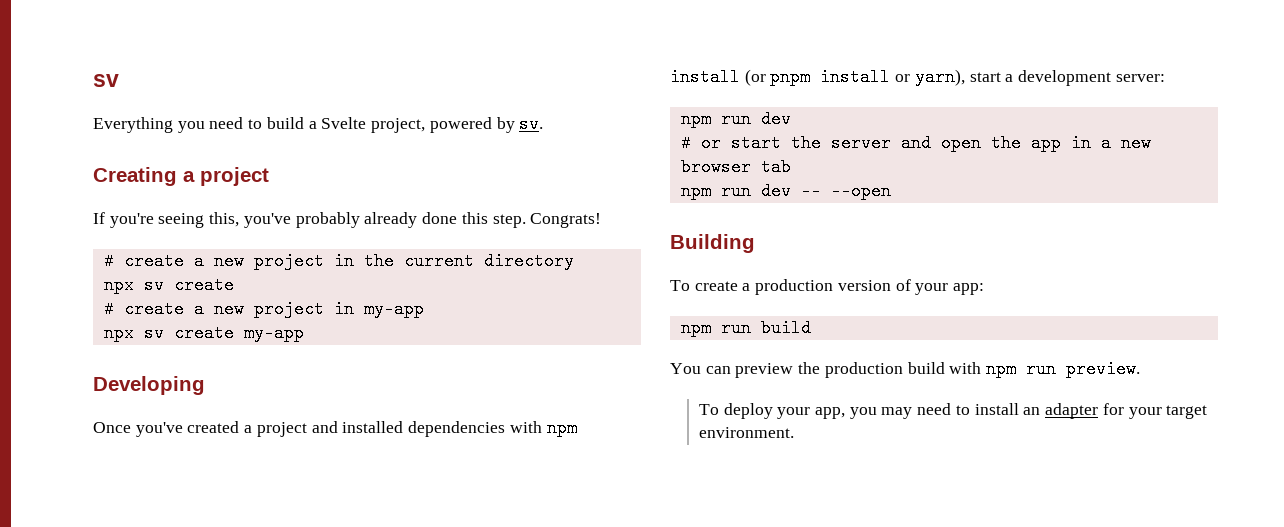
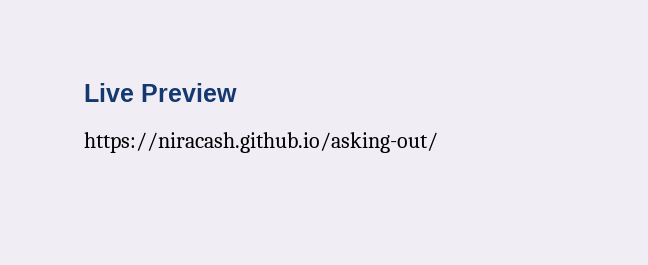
[93,74,119,87] [93,115,544,133] [93,167,269,186] [93,212,602,228] [103,252,574,270] [103,276,234,294] [103,300,424,318] [103,324,304,342] [93,376,205,395] [93,419,577,437] [670,68,1165,86] [680,110,791,128] [680,134,1151,152] [680,158,791,176] [680,182,891,200] [670,234,755,253] [670,279,985,295] [680,319,811,337] [670,360,1141,378] [698,403,1208,419] [698,427,794,438] sv // Everything you need to build a Svelte project, powered by sv. // Creating a project // If you're seeing this, you've probably already done this step. Congrats! // # create a new project in the current directory // npx sv create // # create a new project in my-app // npx sv create my-app // Developing // Once you've created a project and installed dependencies with npm install (or pnpm install or yarn), start a development server: // npm run dev // # or start the server and open the app in a new browser tab // npm run dev -- --open // Building // To create a production version of your app: // npm run build // You can preview the production build with npm run preview. // To deploy your app, you may need to install an adapter for your target environment. -> [84,83,237,102] [84,132,438,153] Live Preview // https://niracash.github.io/asking-out/

